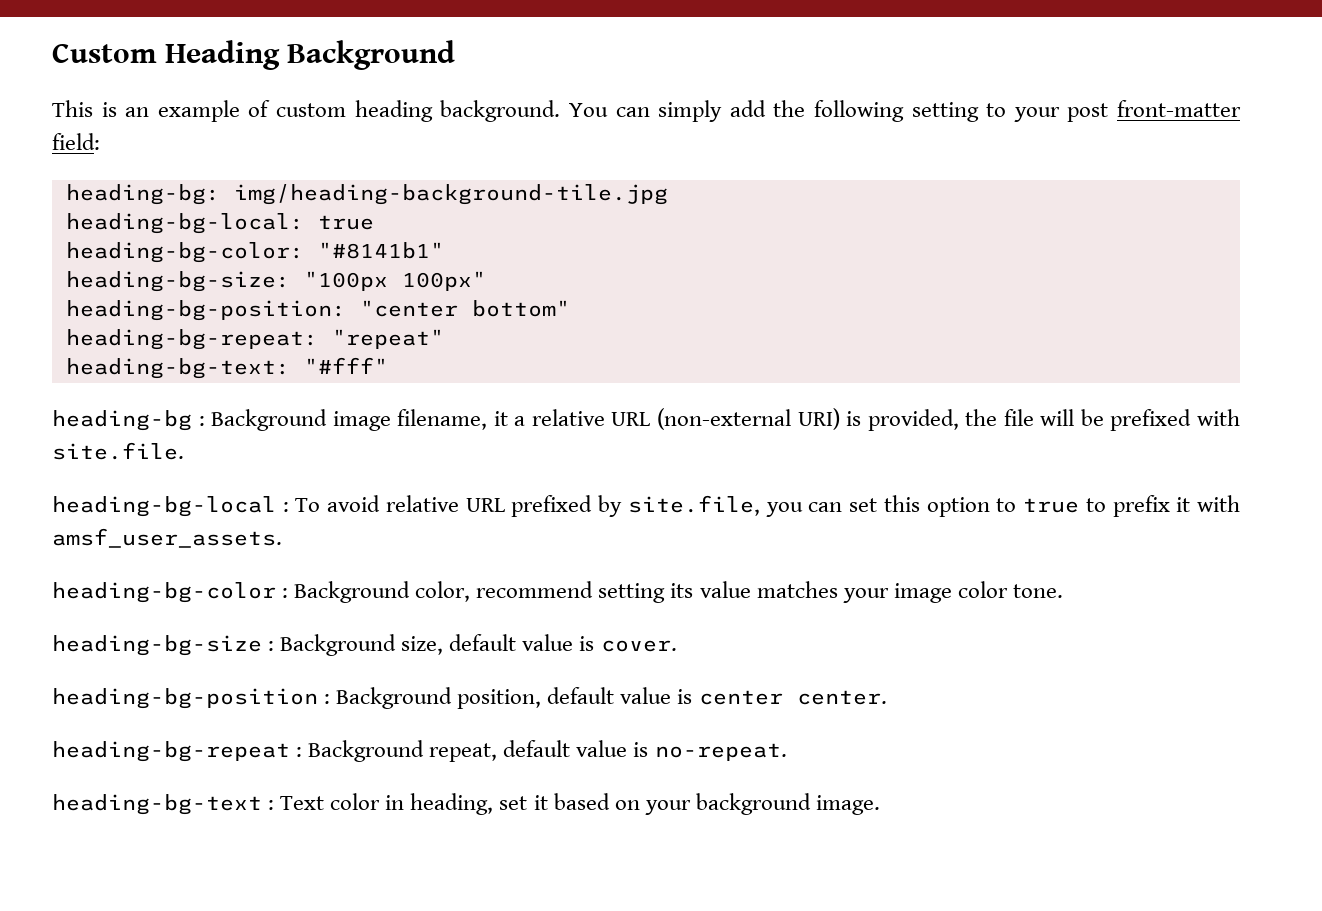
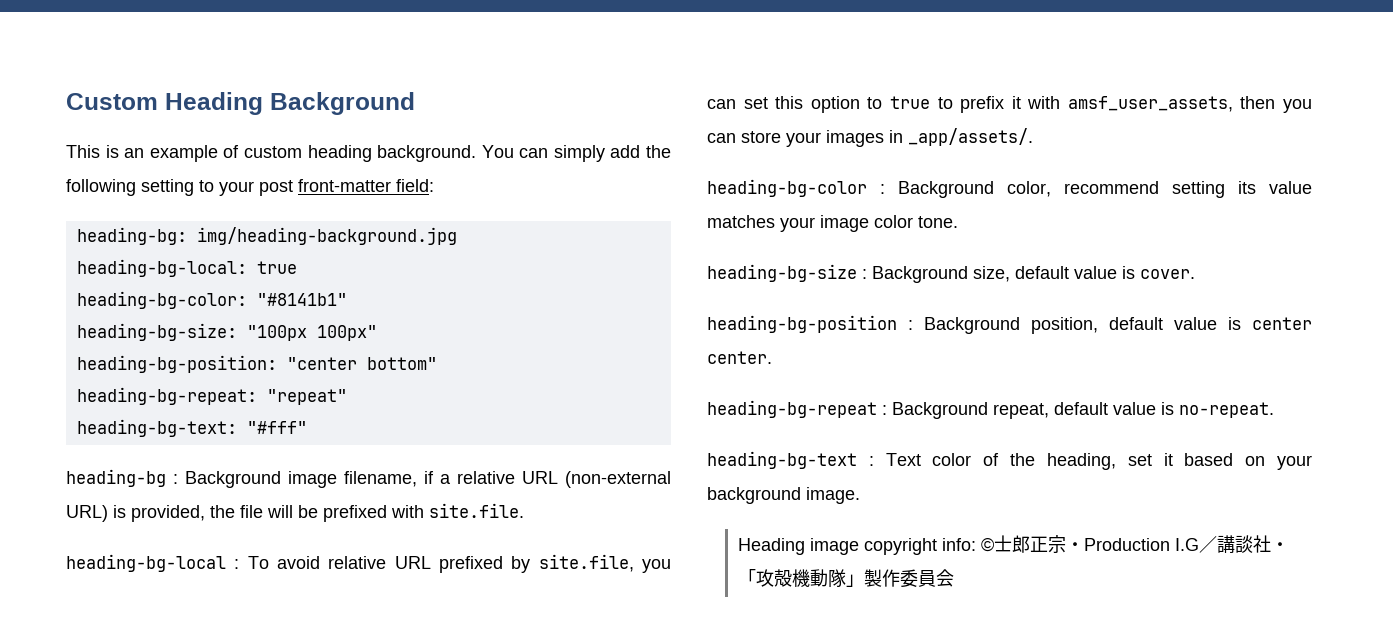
[233,184,668,205] img/heading-background-tile.jpg -> [196,227,457,245] img/heading-background.jpg
[493,411,508,426] it -> [424,471,434,484] if
[797,408,840,430] URI) -> [66,505,108,522] URL)
[52,528,282,548] amsf_user_assets. -> [1067,96,1312,113] [707,128,1033,147] amsf_user_assets, then you can store your images in _app/assets/.
[385,795,405,810] in -> [983,453,1036,466] of the
(880, 805) none -> [737,535,1289,555] [737,569,954,588] // Heading image copyright info: ©士郎正宗・Production I.G／講談社・「攻殻機動隊」製作委員会

